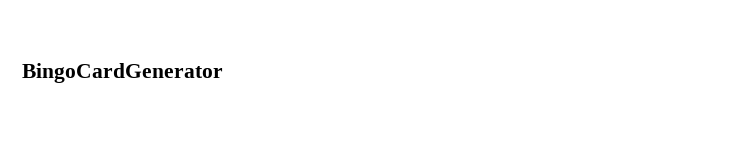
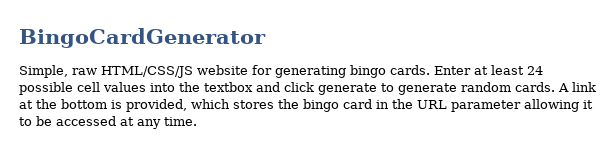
(223, 73) none -> [19,65,543,78] [19,82,596,95] [19,99,593,112] [19,116,197,129] // Simple, raw HTML/CSS/JS website for generating bingo cards. Enter at least 24 possible cell values into the textbox and click generate to generate random cards. A link at the bottom is provided, which stores the bingo card in the URL parameter allowing it to be accessed at any time.

